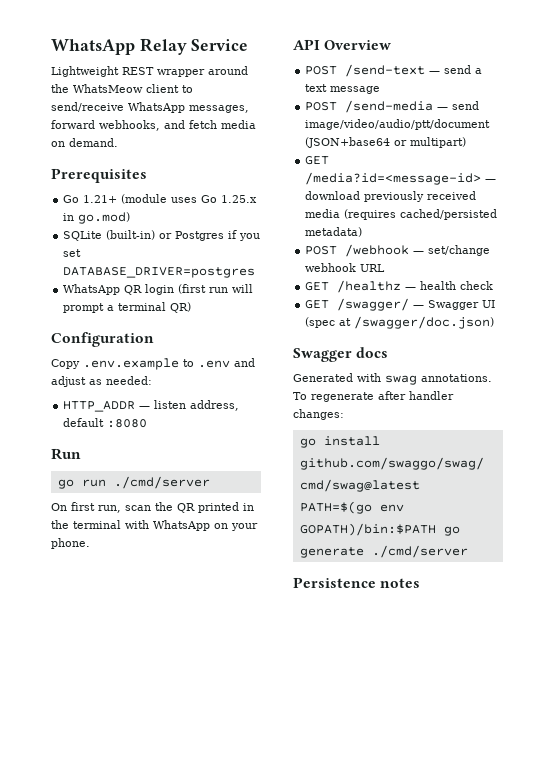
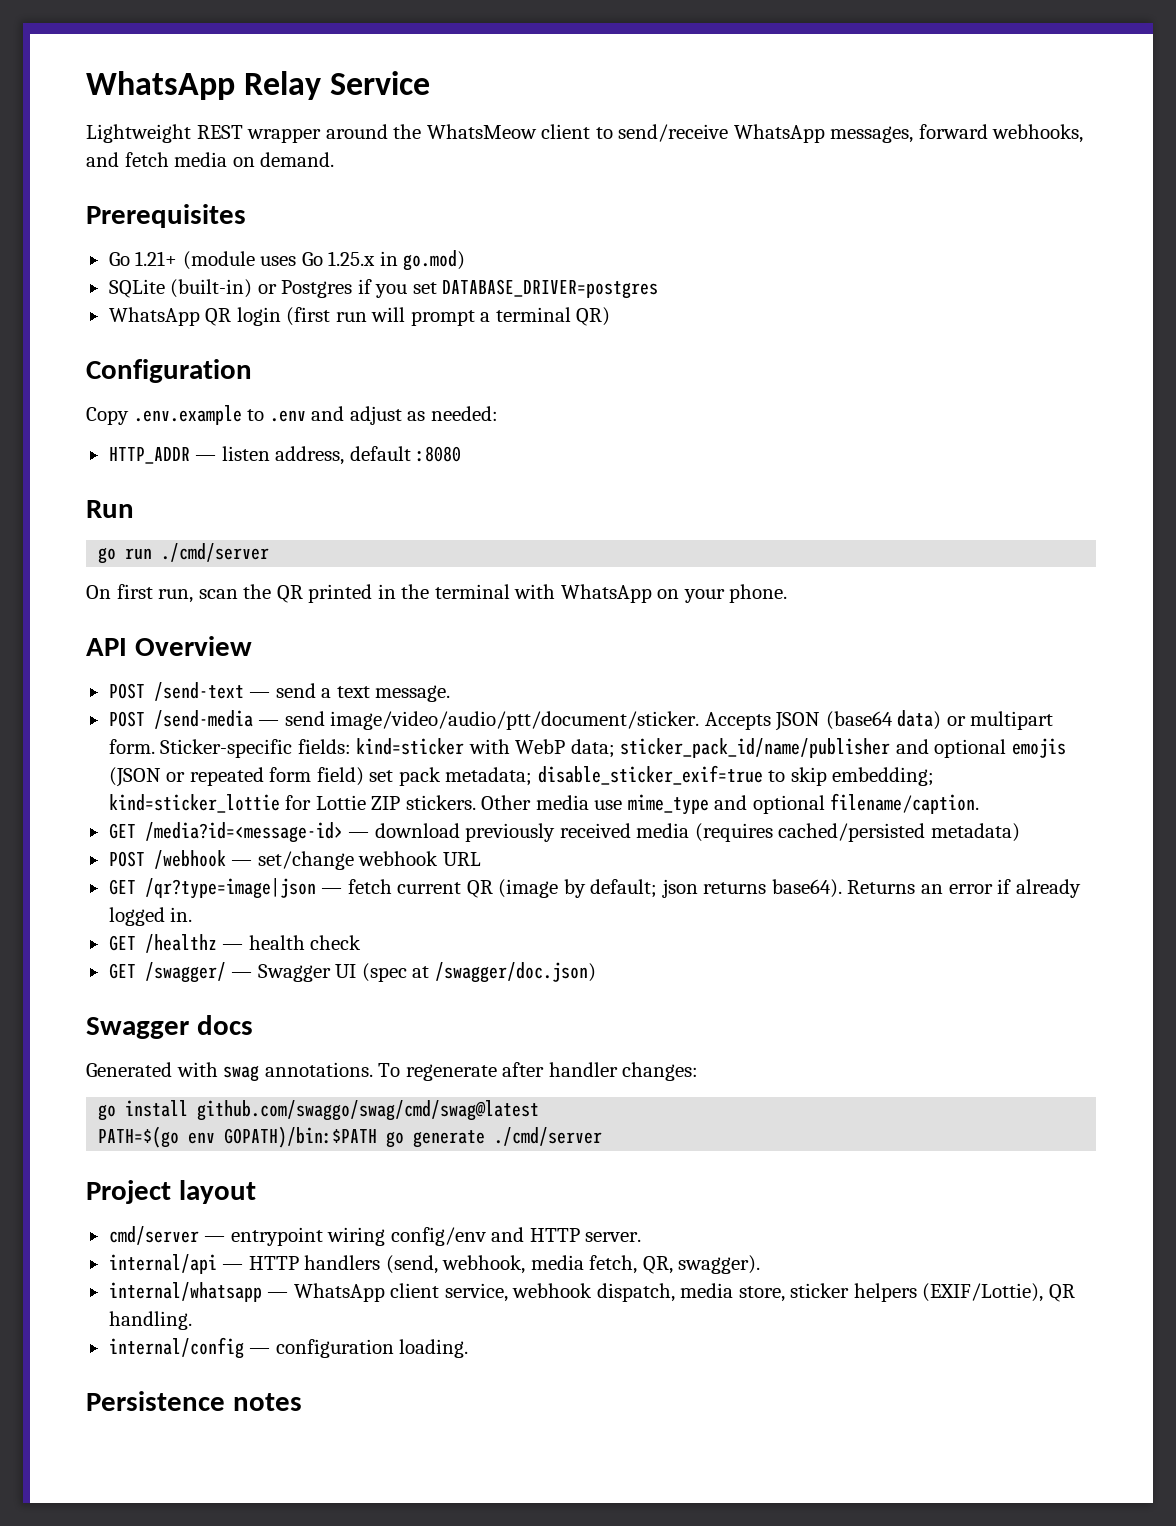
[330,86,381,94] message -> [375,685,451,702] message.
[305,119,491,130] [305,137,467,148] image/video/audio/ptt/document (JSON+base64 or multipart) -> [330,710,1054,731] [108,738,1066,758] [108,765,935,787] [108,793,980,815] image/video/audio/ptt/document/sticker. Accepts JSON (base64 data) or multipart form. Sticker-specific fields: kind=sticker with WebP data; sticker_pack_id/name/publisher and optional emojis (JSON or repeated form field) set pack metadata; disable_sticker_exif=true to skip embedding; kind=sticker_lottie for Lottie ZIP stickers. Other media use mime_type and optional filename/caption.
(386, 268) none -> [108,878,1081,899] [108,907,193,926] // GET /qr?type=image|json — fetch current QR (image by default; json returns base64). Returns an error if already logged in.
(468, 551) none -> [86,1180,256,1204] [108,1226,642,1246] [108,1254,761,1274] [108,1282,1075,1302] [108,1311,192,1330] [108,1337,469,1359] // Project layout // cmd/server — entrypoint wiring config/env and HTTP server. // internal/api — HTTP handlers (send, webhook, media fetch, QR, swagger). // internal/whatsapp — WhatsApp client service, webhook dispatch, media store, sticker helpers (EXIF/Lottie), QR handling. // internal/config — configuration loading.

